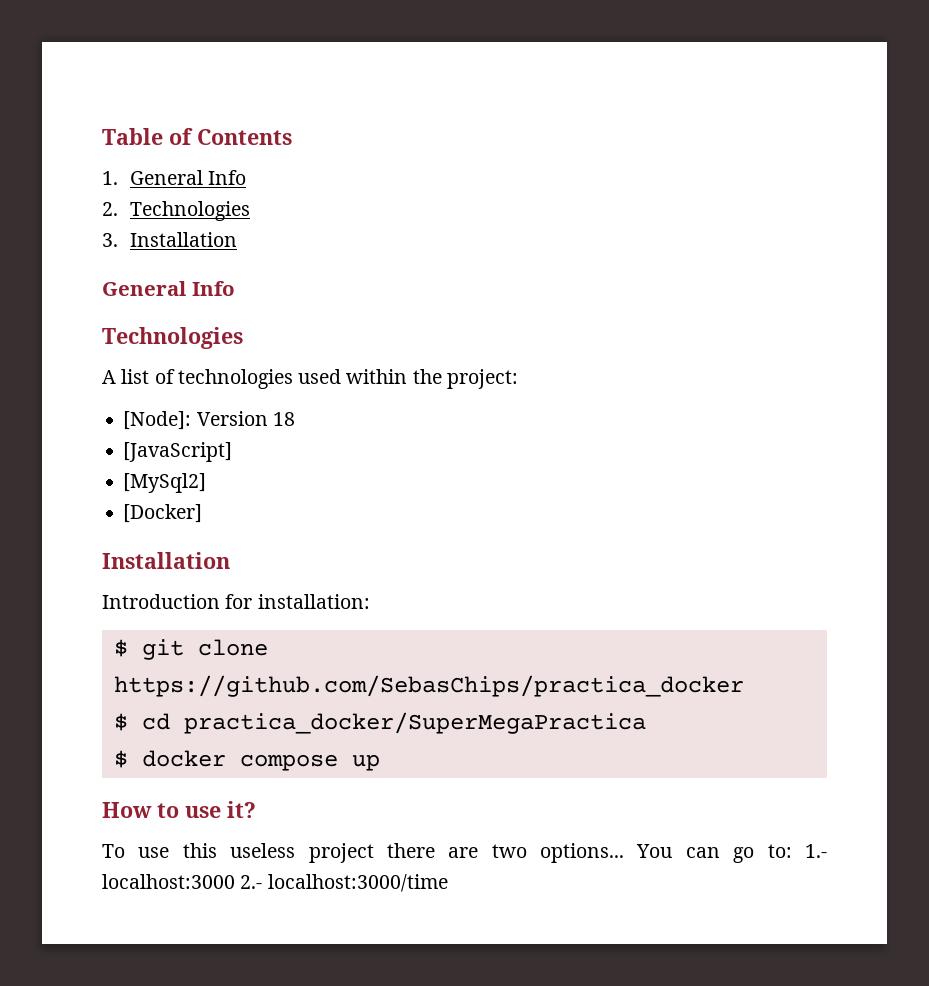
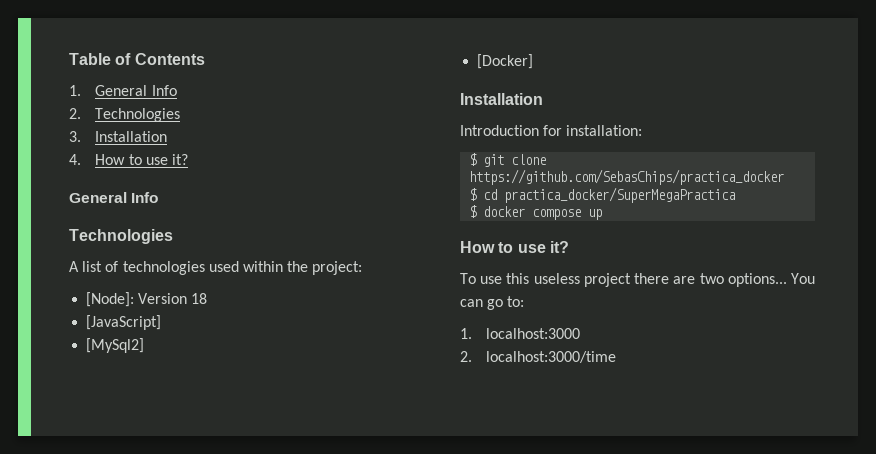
(237, 239) none -> [69,154,189,165] // 4. How to use it?
[804,844,827,858] 1.- -> [460,328,472,339] // 1.
[240,875,263,889] 2.- -> [460,351,472,362] // 2.

